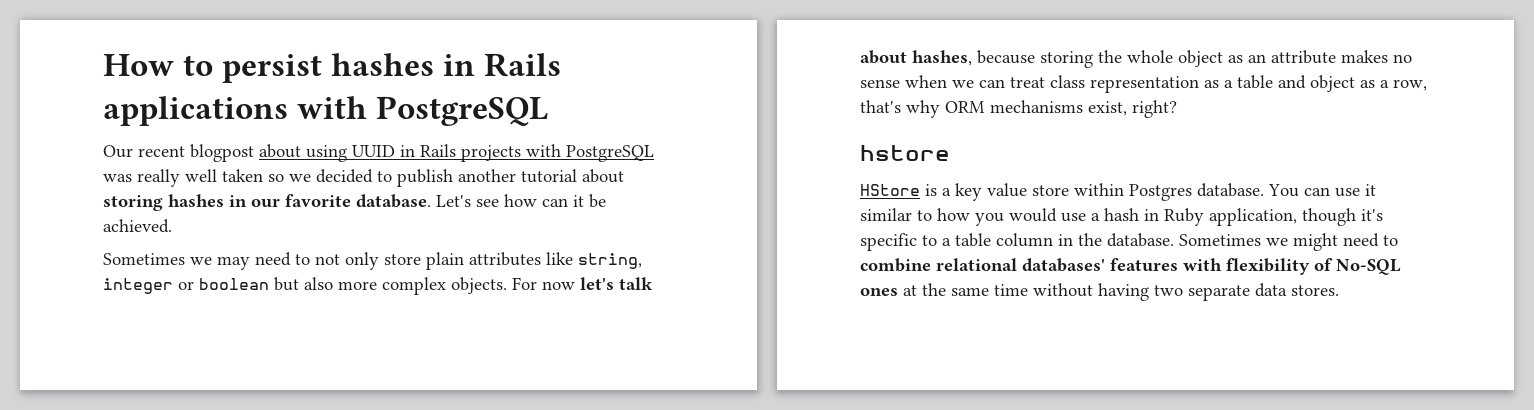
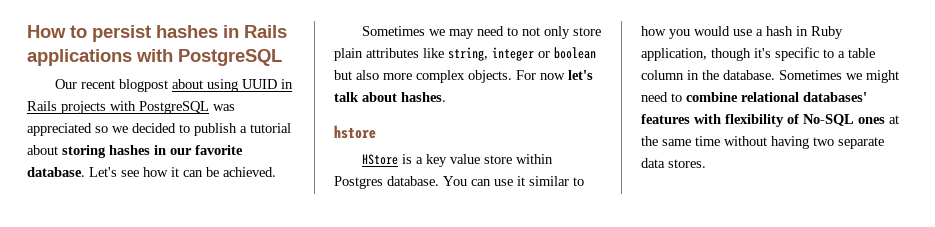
[137,169,263,187] really well taken -> [27,123,92,136] appreciated
[458,169,516,182] another -> [240,126,247,133] a
[542,195,584,207] can it -> [171,167,203,177] it can
[912,50,1412,68] [860,75,1427,93] [860,100,1177,118] hashes, because storing the whole object as an attribute makes no sense when we can treat class representation as a table and object as a row, that's why ORM mechanisms exist, right? -> [401,92,446,102] hashes.

